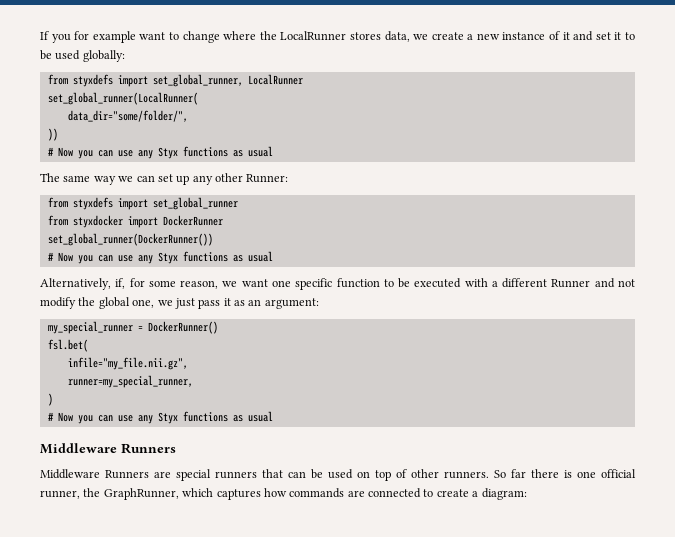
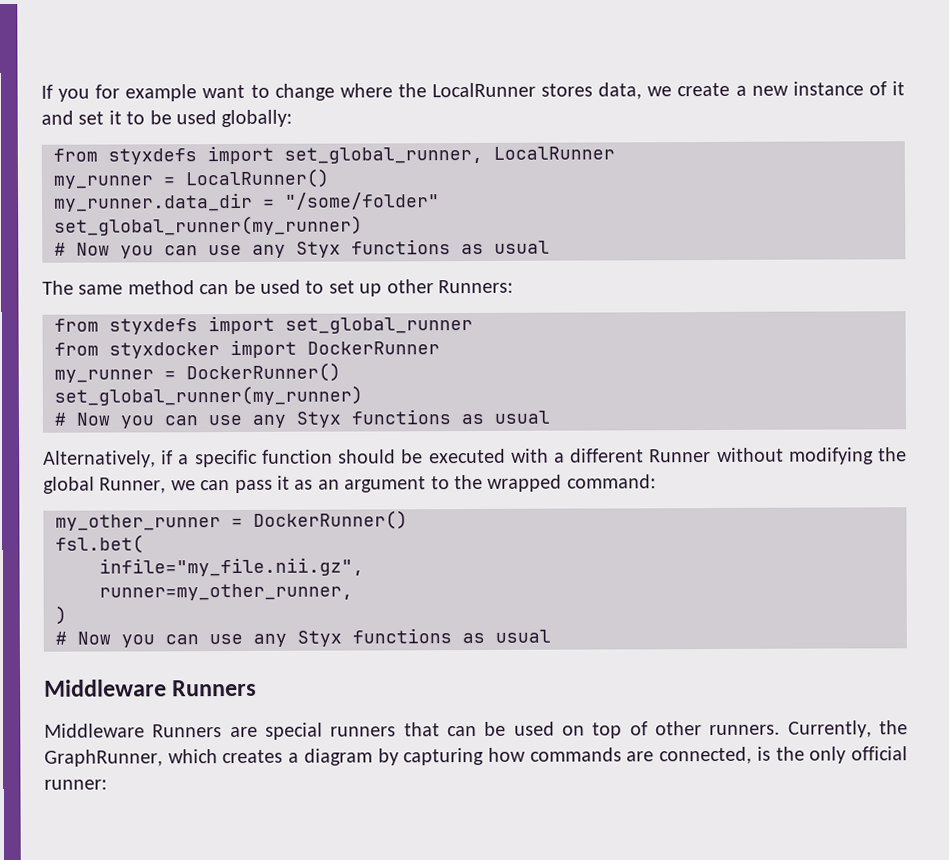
[47,92,198,105] [67,110,188,122] [47,128,58,141] set_global_runner(LocalRunner( // data_dir="some/folder/", // )) -> [53,168,329,189] [54,192,440,212] [54,215,363,236] my_runner = LocalRunner() // my_runner.data_dir = "/some/folder" // set_global_runner(my_runner)
[93,173,289,185] way we can set up any other Runner: -> [127,279,513,297] method can be used to set up other Runners:
[47,233,213,246] set_global_runner(DockerRunner()) -> [54,362,341,383] [54,385,363,406] my_runner = DockerRunner() // set_global_runner(my_runner)
[115,278,291,289] if, for some reason, we want one -> [161,450,190,465] if a
[383,279,394,287] to -> [338,449,397,464] should
[594,278,635,288] [40,297,319,309] [47,321,133,334] and not modify the global one, we just pass it as an argument: // my_special_runner -> [716,447,907,465] [43,474,656,494] [55,514,221,531] without modifying the global Runner, we can pass it as an argument to the wrapped command: // my_other_runner
[67,375,193,388] runner=my_special_runner, -> [99,583,353,601] runner=my_other_runner,
[494,469,636,478] [40,488,527,500] So far there is one official runner, the GraphRunner, which captures how commands are connected to create a diagram: -> [787,720,909,738] [44,746,908,767] [44,779,107,790] Currently, the GraphRunner, which creates a diagram by capturing how commands are connected, is the only official runner:

